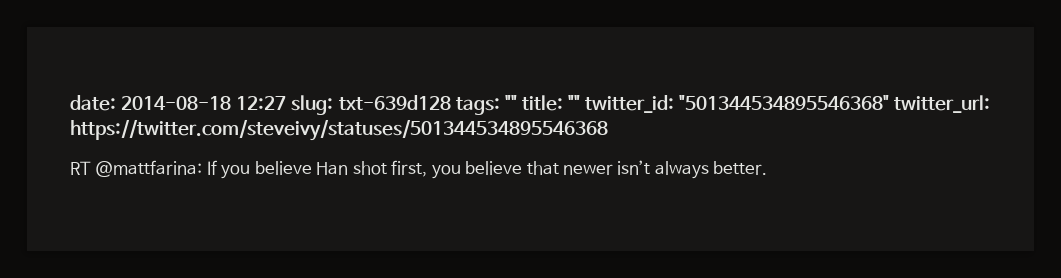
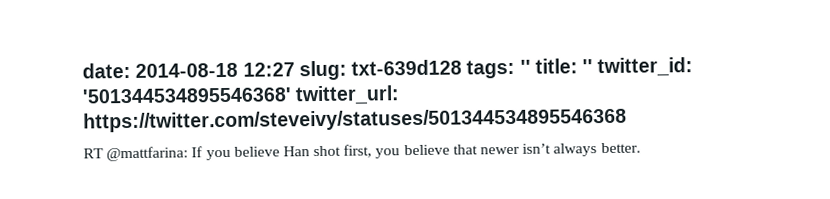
[504,95,890,113] "" title: "" twitter_id: "501344534895546368" -> [519,57,694,77] [82,87,292,104] '' title: '' twitter_id: '501344534895546368'

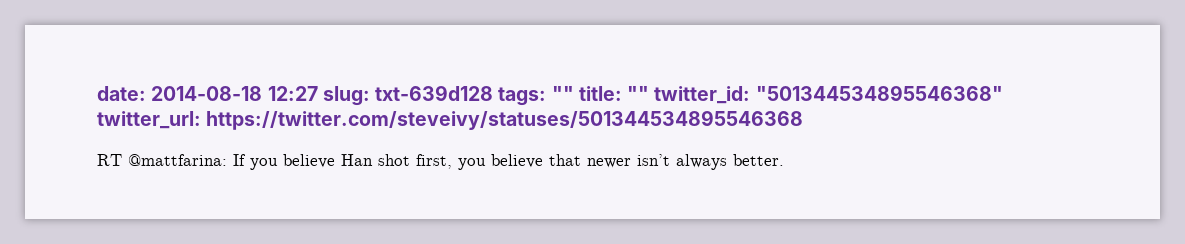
[519,57,694,77] [82,87,292,104] '' title: '' twitter_id: '501344534895546368' -> [551,85,1003,104] "" title: "" twitter_id: "501344534895546368"

